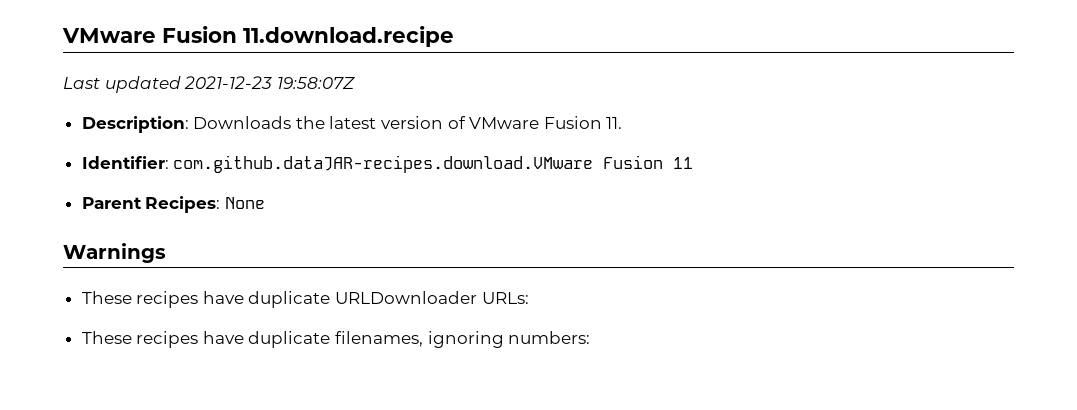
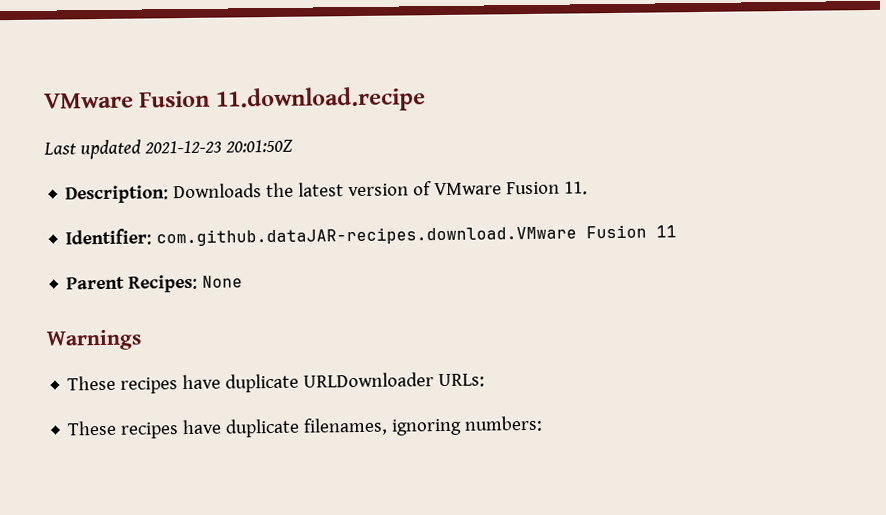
[276,77,355,89] 19:58:07Z -> [224,139,293,153] 20:01:50Z

